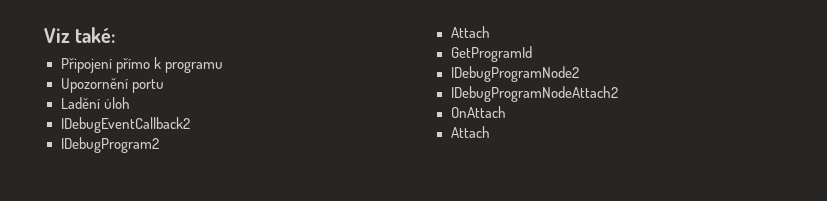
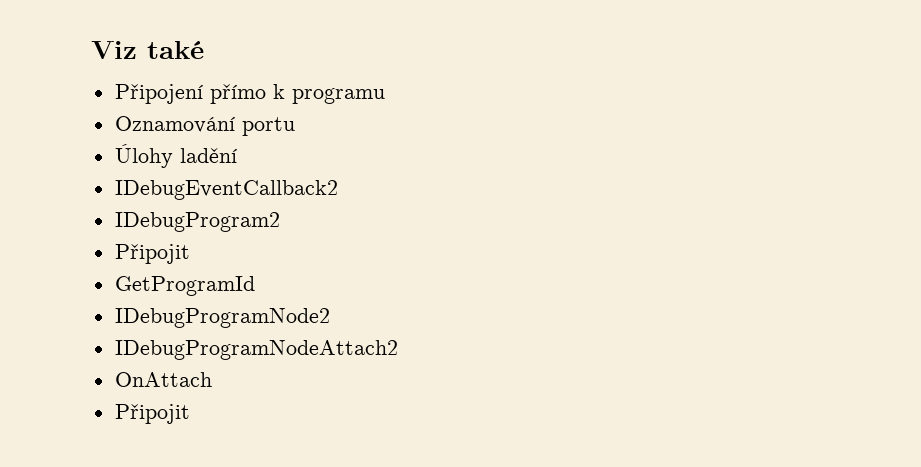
[75,27,116,43] také: -> [147,41,204,59] také
[60,78,128,93] Upozornění -> [114,116,235,133] Oznamování
[60,97,130,109] Ladění úloh -> [114,144,237,168] Úlohy ladění
[450,26,490,38] Attach -> [114,244,190,264] Připojit
[450,126,490,138] Attach -> [114,404,190,424] Připojit

